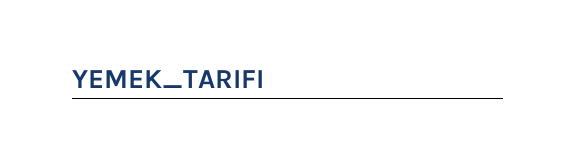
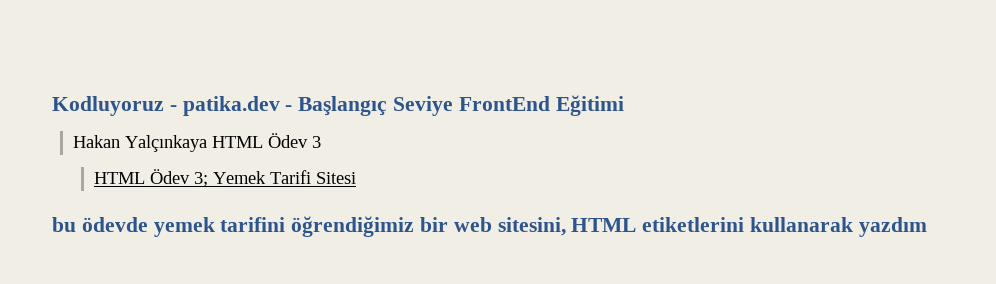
[72,70,264,88] YEMEK_TARIFI -> [52,95,624,116] [73,133,322,152] [94,169,357,187] [52,216,927,237] Kodluyoruz - patika.dev - Başlangıç Seviye FrontEnd Eğitimi // Hakan Yalçınkaya HTML Ödev 3 // HTML Ödev 3; Yemek Tarifi Sitesi // bu ödevde yemek tarifini öğrendiğimiz bir web sitesini, HTML etiketlerini kullanarak yazdım

